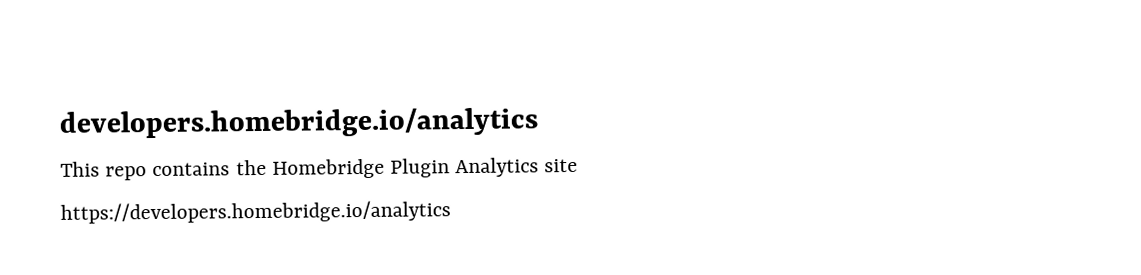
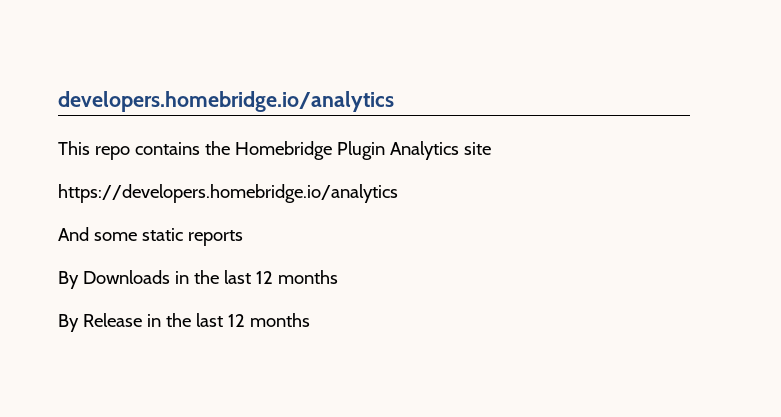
(451, 212) none -> [58,227,243,246] [58,270,338,289] [58,313,310,332] // And some static reports // By Downloads in the last 12 months // By Release in the last 12 months

